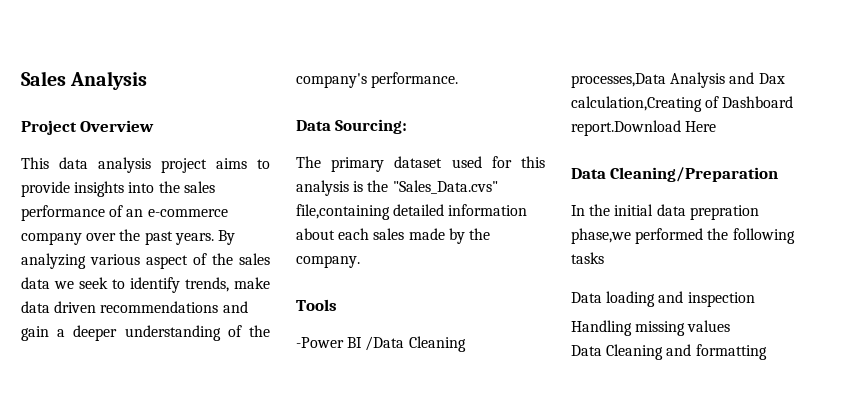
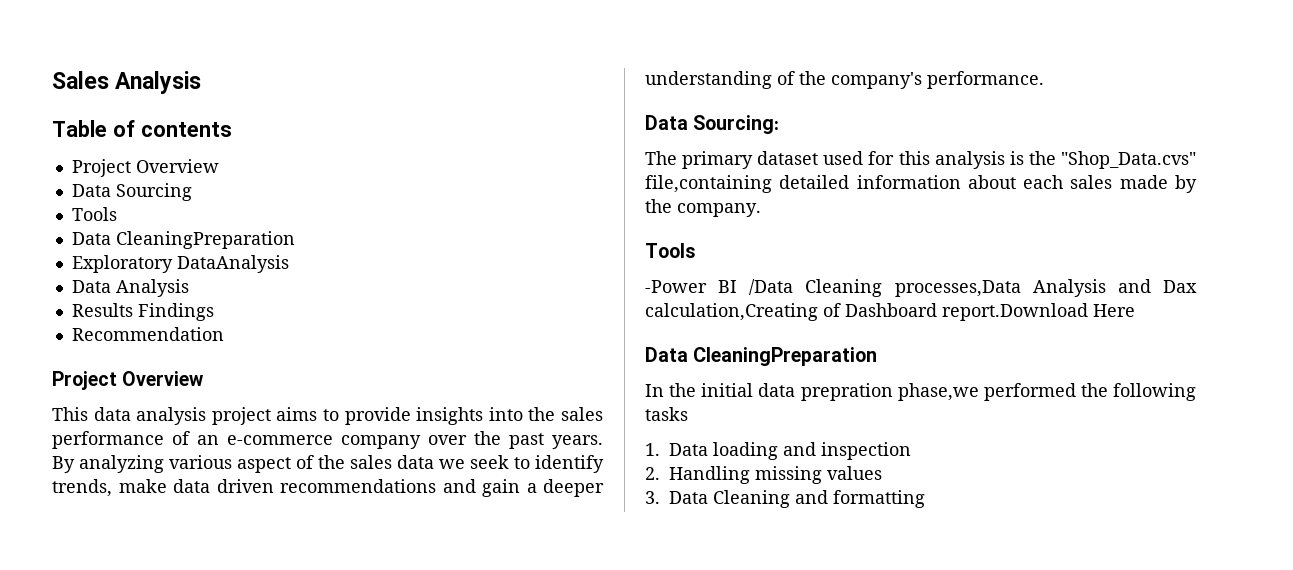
(148, 80) none -> [52,120,232,137] [71,159,219,177] [71,183,192,201] [71,207,117,221] [71,231,295,249] [71,255,289,273] [71,279,189,297] [71,303,214,321] [71,327,224,341] // Table of contents // Project Overview // Data Sourcing // Tools // Data CleaningPreparation // Exploratory DataAnalysis // Data Analysis // Results Findings // Recommendation
[392,180,498,194] "Sales_Data.cvs" -> [1061,151,1196,169] "Shop_Data.cvs"
[610,167,779,182] Cleaning/Preparation -> [693,347,878,366] CleaningPreparation
(604, 258) none -> [645,443,660,456] 1.
(755, 299) none -> [645,467,660,480] 2.
(731, 326) none -> [645,491,660,504] 3.

